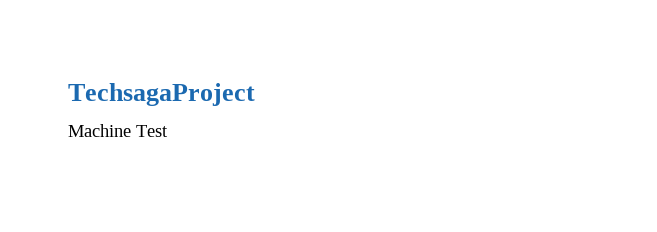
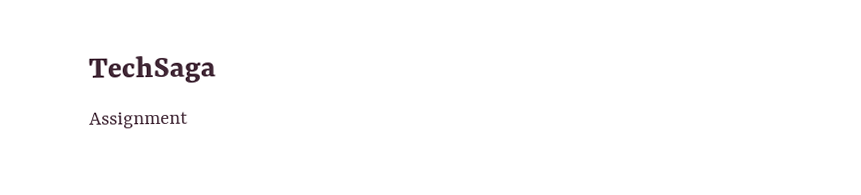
[68,83,255,106] [68,124,168,137] TechsagaProject // Machine Test -> [88,55,216,84] [89,111,188,129] TechSaga // Assignment

